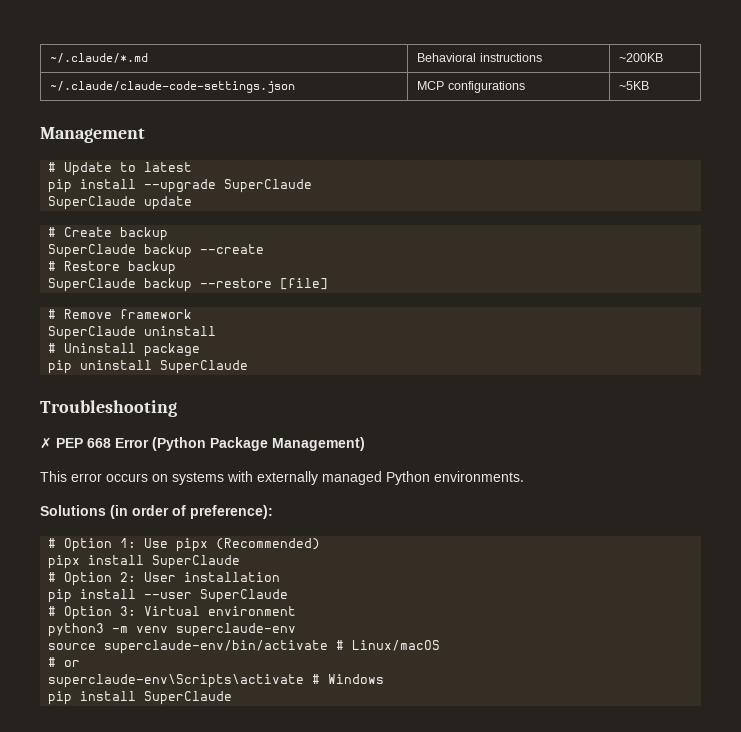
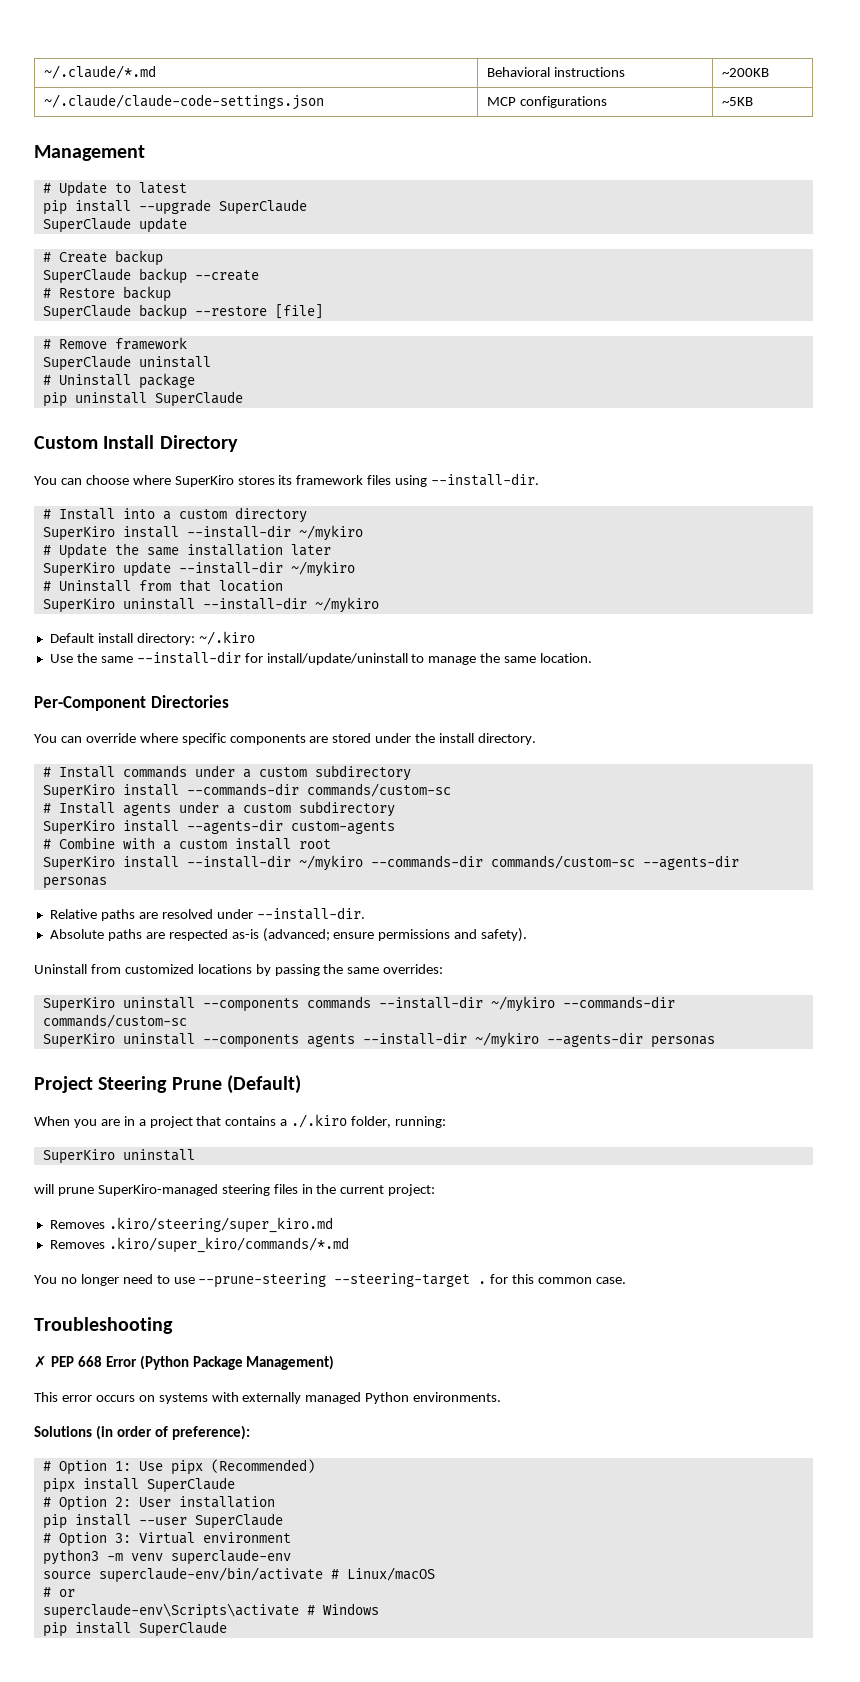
(249, 367) none -> [34,435,238,452] [34,473,540,487] [42,507,307,523] [42,525,363,541] [42,543,331,559] [42,561,355,577] [42,579,283,592] [42,597,379,613] [49,631,255,645] [49,651,593,665] [34,695,229,711] [34,733,537,745] [42,765,411,781] [42,783,451,799] [42,801,395,817] [42,819,395,835] [42,837,331,850] [42,855,739,871] [42,877,107,889] [49,907,365,921] [49,928,528,942] [34,964,444,976] [42,996,675,1012] [42,1014,187,1028] [42,1032,715,1048] [34,1075,301,1094] [34,1114,447,1128] [42,1149,195,1164] [34,1184,436,1196] [49,1217,333,1233] [49,1237,349,1253] [34,1273,627,1288] // Custom Install Directory // You can choose where SuperKiro stores its framework files using --install-dir. // # Install into a custom directory // SuperKiro install --install-dir ~/mykiro // # Update the same installation later // SuperKiro update --install-dir ~/mykiro // # Uninstall from that location // SuperKiro uninstall --install-dir ~/mykiro // Default install directory: ~/.kiro // Use the same --install-dir for install/update/uninstall to manage the same location. // Per-Component Directories // You can override where specific components are stored under the install directory. // # Install commands under a custom subdirectory // SuperKiro install --commands-dir commands/custom-sc // # Install agents under a custom subdirectory // SuperKiro install --agents-dir custom-agents // # Combine with a custom install root // SuperKiro install --install-dir ~/mykiro --commands-dir commands/custom-sc --agents-dir personas // Relative paths are resolved under --install-dir. // Absolute paths are respected as-is (advanced; ensure permissions and safety). // Uninstall from customized locations by passing the same overrides: // SuperKiro uninstall --components commands --install-dir ~/mykiro --commands-dir commands/custom-sc // SuperKiro uninstall --components agents --install-dir ~/mykiro --agents-dir personas // Project Steering Prune (Default) // When you are in a project that contains a ./.kiro folder, running: // SuperKiro uninstall // will prune SuperKiro-managed steering files in the current project: // Removes .kiro/steering/super_kiro.md // Removes .kiro/super_kiro/commands/*.md // You no longer need to use --prune-steering --steering-target . for this common case.

